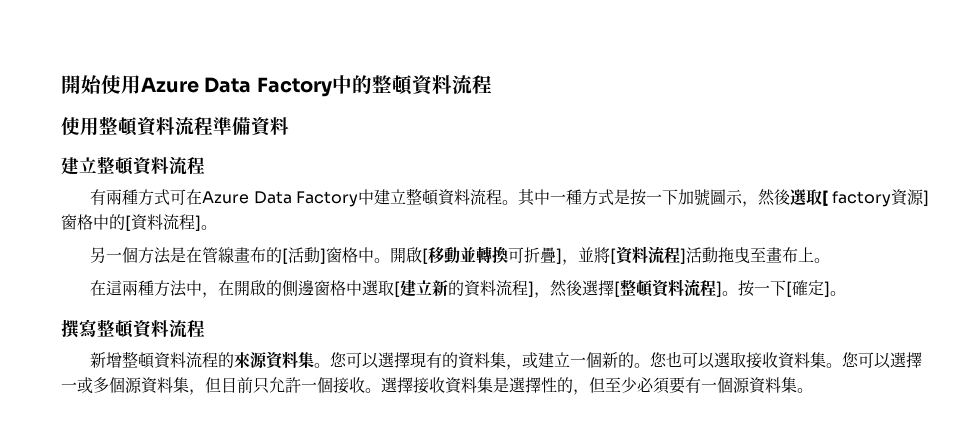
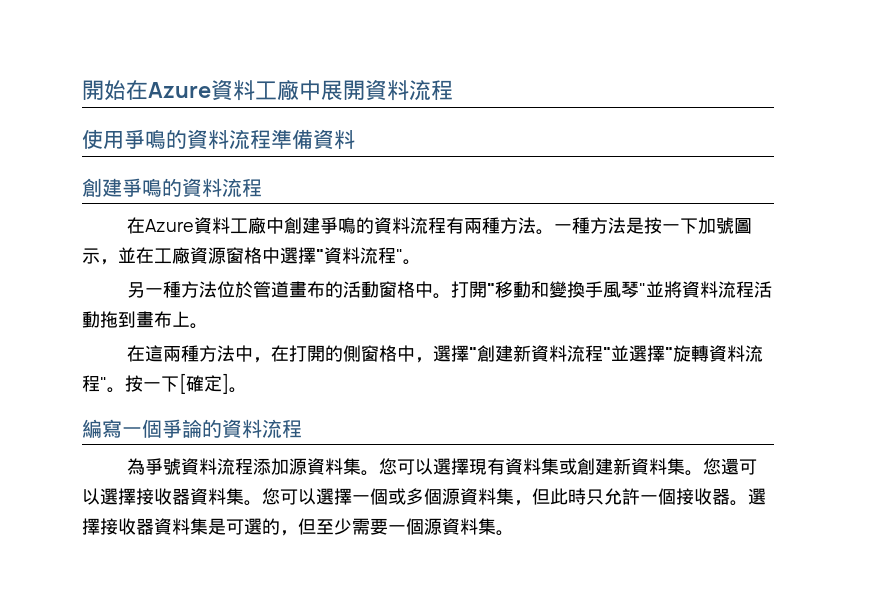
[101,75,413,97] 使用Azure Data Factory中的整頓 -> [126,80,365,101] 在Azure資料工廠中展開
[99,116,138,136] 整頓 -> [124,129,187,149] 爭鳴的
[61,156,205,175] [90,188,615,207] 建立整頓資料流程 // 有兩種方式可在Azure Data Factory中建立整頓資料流程。其中一種方式 -> [82,178,262,197] [127,217,627,235] 創建爭鳴的資料流程 // 在Azure資料工廠中創建爭鳴的資料流程有兩種方法。一種方法
[758,189,930,207] [61,214,201,231] 然後選取[ factory資源]窗格中的[資料流程] -> [118,247,403,264] 並在工廠資源窗格中選擇"資料流程"
[122,246,767,265] 個方法是在管線畫布的[活動]窗格中。開啟[移動並轉換可折疊]，並將[資料流程]活動拖曳至 -> [163,281,773,299] [82,311,136,328] 種方法位於管道畫布的活動窗格中。打開"移動和變換手風琴"並將資料流程活動拖到
[234,279,723,298] 開啟的側邊窗格中選取[建立新的資料流程]，然後選擇[整頓資料流程] -> [289,345,764,363] [82,375,107,392] 打開的側窗格中，選擇"創建新資料流程"並選擇"旋轉資料流程"
[61,319,205,338] [90,351,251,369] 撰寫整頓資料流程 // 新增整頓資料流程的來 -> [82,419,302,438] [127,458,290,475] 編寫一個爭論的資料流程 // 為爭號資料流程添加
[442,351,779,370] 的資料集，或建立一個新的。您也可以選取接收 -> [505,458,758,476] [82,488,190,505] 資料集或創建新資料集。您還可以選擇接收器
(77, 386) none -> [370,488,388,505] 個
[221,377,253,393] 目前 -> [550,488,586,505] 此時
(365, 385) none -> [712,488,730,505] 器
(445, 385) none -> [136,518,154,535] 器
[509,377,557,393] 選擇性 -> [226,518,262,535] 可選
[637,377,701,394] 必須要有 -> [352,518,388,535] 需要

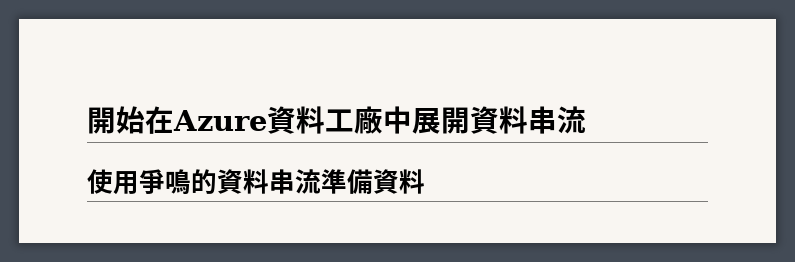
[409,80,453,101] 流程 -> [528,106,586,134] 串流
[229,129,271,149] 流程 -> [269,169,321,194] 串流
[82,178,262,197] [127,217,753,235] [82,247,421,265] [127,281,773,299] [82,311,208,329] [127,345,764,363] [82,373,247,394] [82,419,302,438] [127,458,758,476] [82,488,766,506] [82,518,514,536] // 創建爭鳴的資料流程 // 在Azure資料工廠中創建爭鳴的資料流程有兩種方法。一種方法是按一下加號圖示，並在工廠資源窗格中選擇"資料流程"。 // 另一種方法位於管道畫布的活動窗格中。打開"移動和變換手風琴"並將資料流程活動拖到畫布上。 // 在這兩種方法中，在打開的側窗格中，選擇"創建新資料流程"並選擇"旋轉資料流程"。按一下[確定]。 // 編寫一個爭論的資料流程 // 為爭號資料流程添加源資料集。您可以選擇現有資料集或創建新資料集。您還可以選擇接收器資料集。您可以選擇一個或多個源資料集，但此時只允許一個接收器。選擇接收器資料集是可選的，但至少需要一個源資料集。 -> (425, 181) none

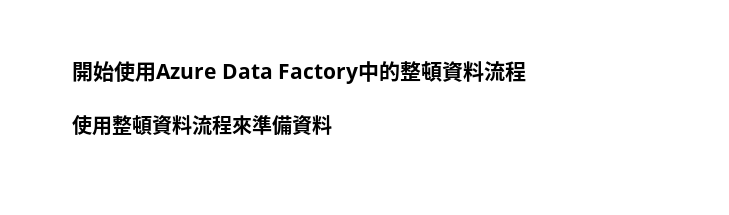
[145,106,586,134] [87,169,321,195] 在Azure資料工廠中展開資料串流 // 使用爭鳴的資料串流 -> [114,61,527,84] [72,115,252,136] 使用Azure Data Factory中的整頓資料流程 // 使用整頓資料流程來

